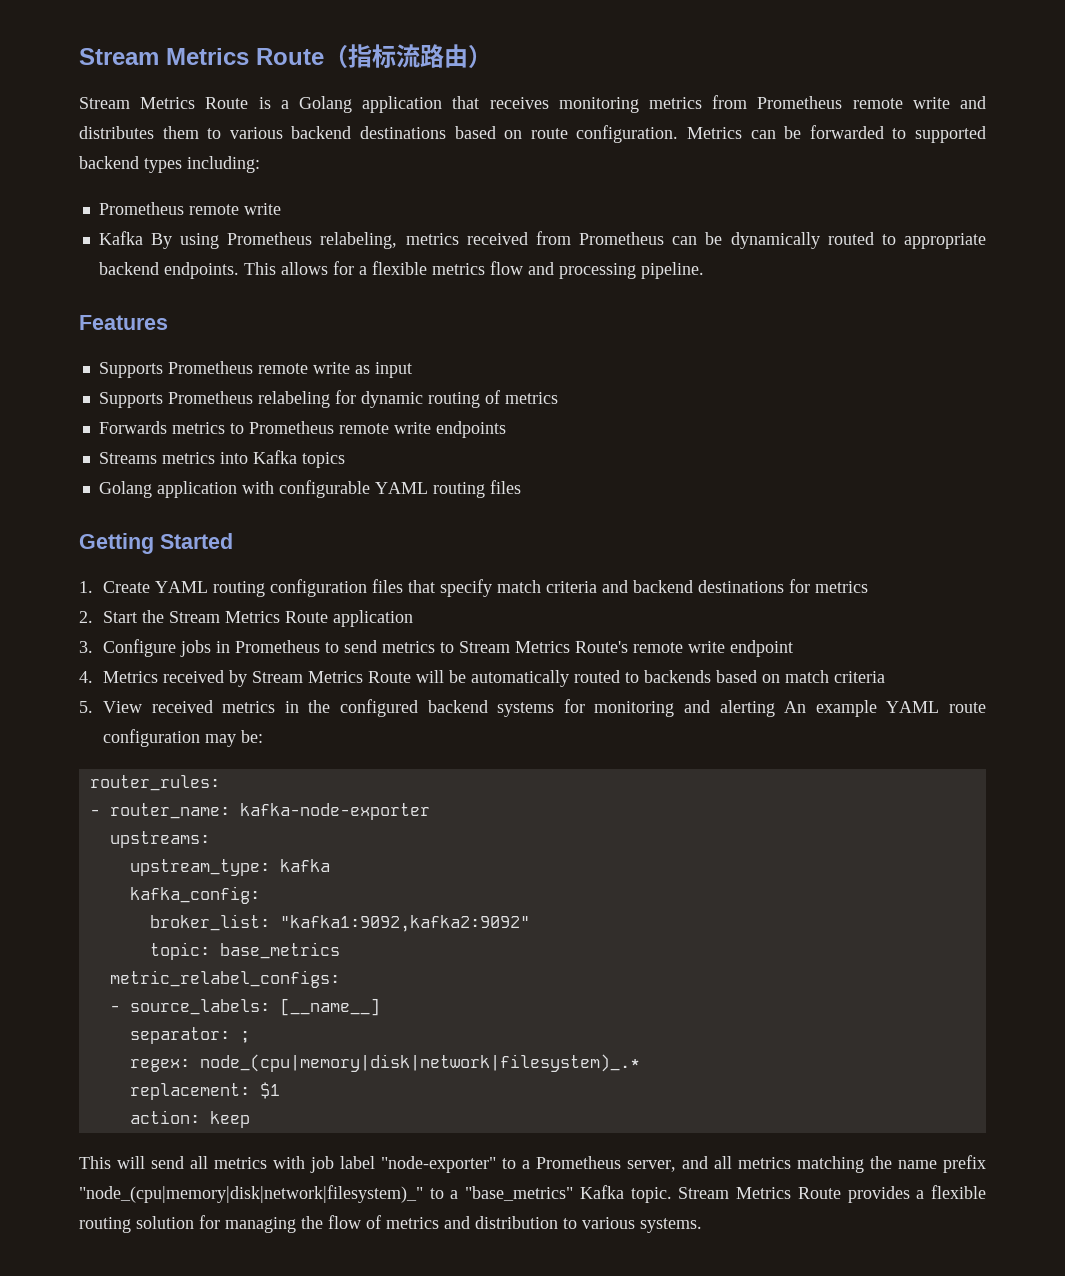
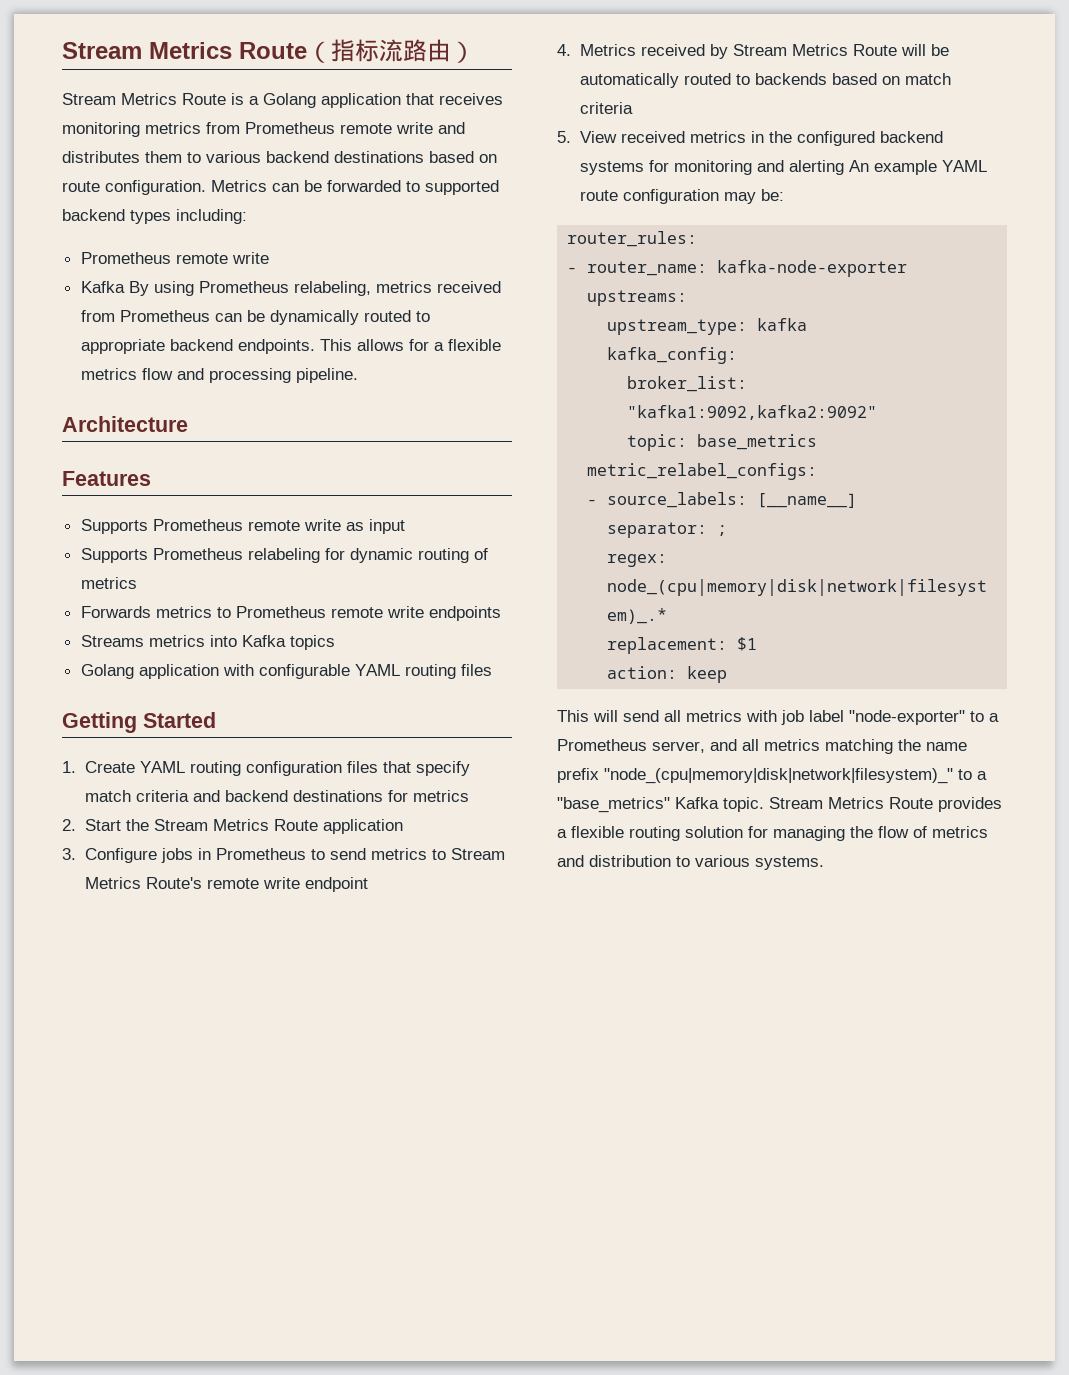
(704, 270) none -> [62,416,188,432] // Architecture

